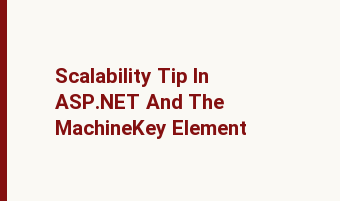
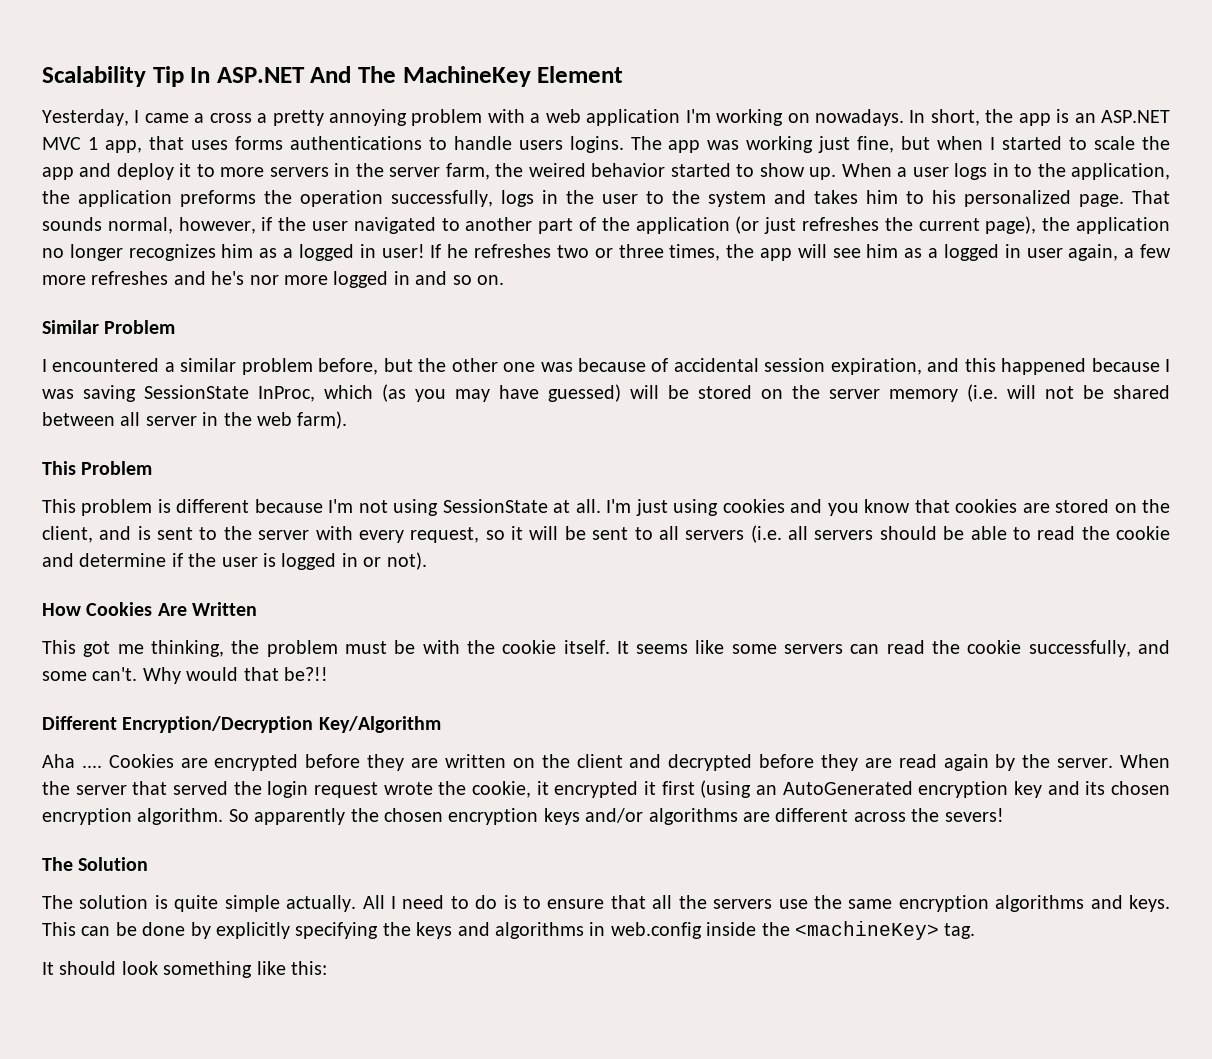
(247, 127) none -> [42,109,1170,126] [42,136,1170,153] [42,163,1171,180] [42,190,1170,207] [42,216,1170,234] [42,244,1171,261] [42,271,504,288] [42,320,176,334] [42,358,1171,375] [42,384,1170,402] [42,411,348,429] [42,461,153,475] [42,499,1171,516] [42,525,1170,543] [42,552,427,570] [42,602,258,616] [42,640,1171,657] [42,667,328,684] [42,716,441,733] [42,754,1171,771] [42,780,1170,798] [42,808,1004,825] [42,857,149,871] [42,895,1170,912] [42,921,976,940] [42,961,327,978] // Yesterday, I came a cross a pretty annoying problem with a web application I'm working on nowadays. In short, the app is an ASP.NET MVC 1 app, that uses forms authentications to handle users logins. The app was working just fine, but when I started to scale the app and deploy it to more servers in the server farm, the weired behavior started to show up. When a user logs in to the application, the application preforms the operation successfully, logs in the user to the system and takes him to his personalized page. That sounds normal, however, if the user navigated to another part of the application (or just refreshes the current page), the application no longer recognizes him as a logged in user! If he refreshes two or three times, the app will see him as a logged in user again, a few more refreshes and he's nor more logged in and so on. // Similar Problem // I encountered a similar problem before, but the other one was because of accidental session expiration, and this happened because I was saving SessionState InProc, which (as you may have guessed) will be stored on the server memory (i.e. will not be shared between all server in the web farm). // This Problem // This problem is different because I'm not using SessionState at all. I'm just using cookies and you know that cookies are stored on the client, and is sent to the server with every request, so it will be sent to all servers (i.e. all servers should be able to read the cookie and determine if the user is logged in or not). // How Cookies Are Written // This got me thinking, the problem must be with the cookie itself. It seems like some servers can read the cookie successfully, and some can't. Why would that be?!! // Different Encryption/Decryption Key/Algorithm // Aha .... Cookies are encrypted before they are written on the client and decrypted before they are read again by the server. When the server that served the login request wrote the cookie, it encrypted it first (using an AutoGenerated encryption key and its chosen encryption algorithm. So apparently the chosen encryption keys and/or algorithms are different across the severs! // The Solution // The solution is quite simple actually. All I need to do is to ensure that all the servers use the same encryption algorithms and keys. This can be done by explicitly specifying the keys and algorithms in web.config inside the <machineKey> tag. // It should look something like this:

